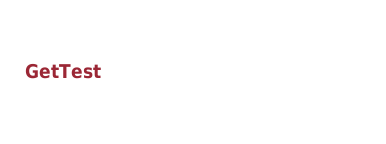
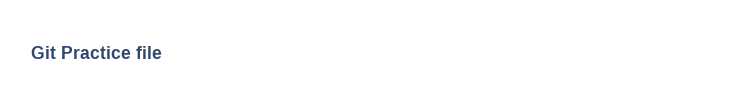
[25,63,101,79] GetTest -> [31,46,162,59] Git Practice file

